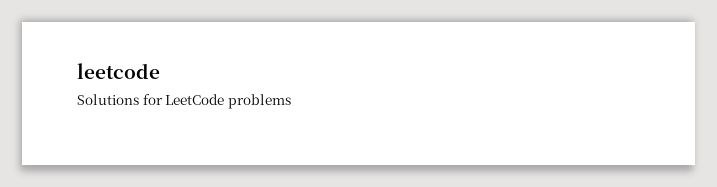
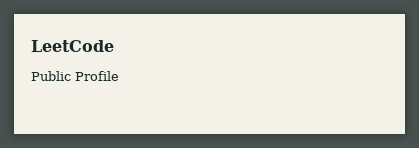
[77,63,160,79] [77,94,291,109] leetcode // Solutions for LeetCode problems -> [31,40,114,52] [31,71,119,81] LeetCode // Public Profile

